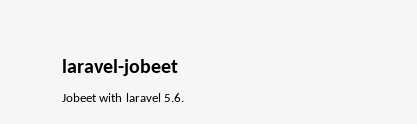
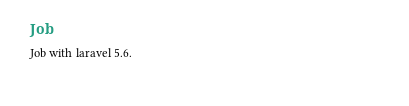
[62,59,178,76] [62,93,97,102] laravel-jobeet // Jobeet -> [29,23,54,37] [29,48,46,59] Job // Job

